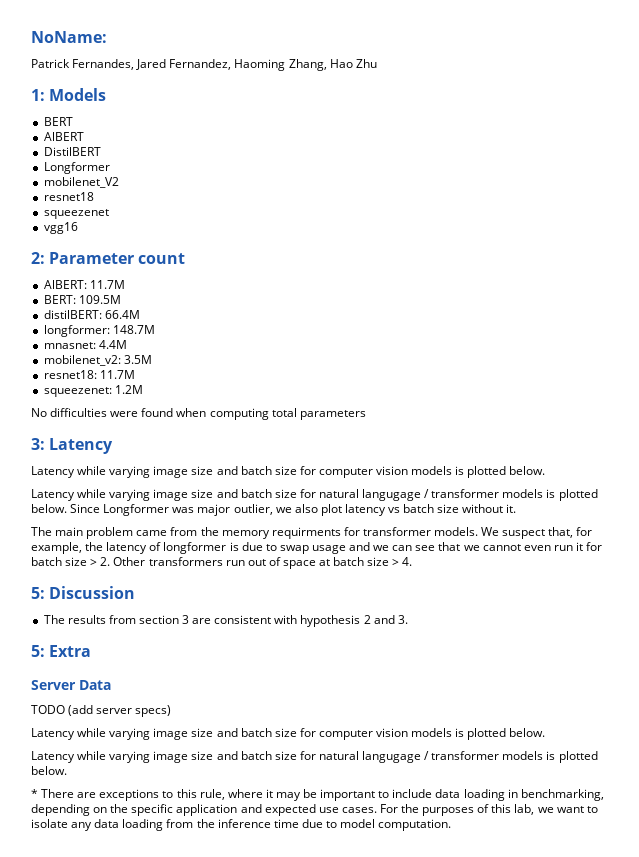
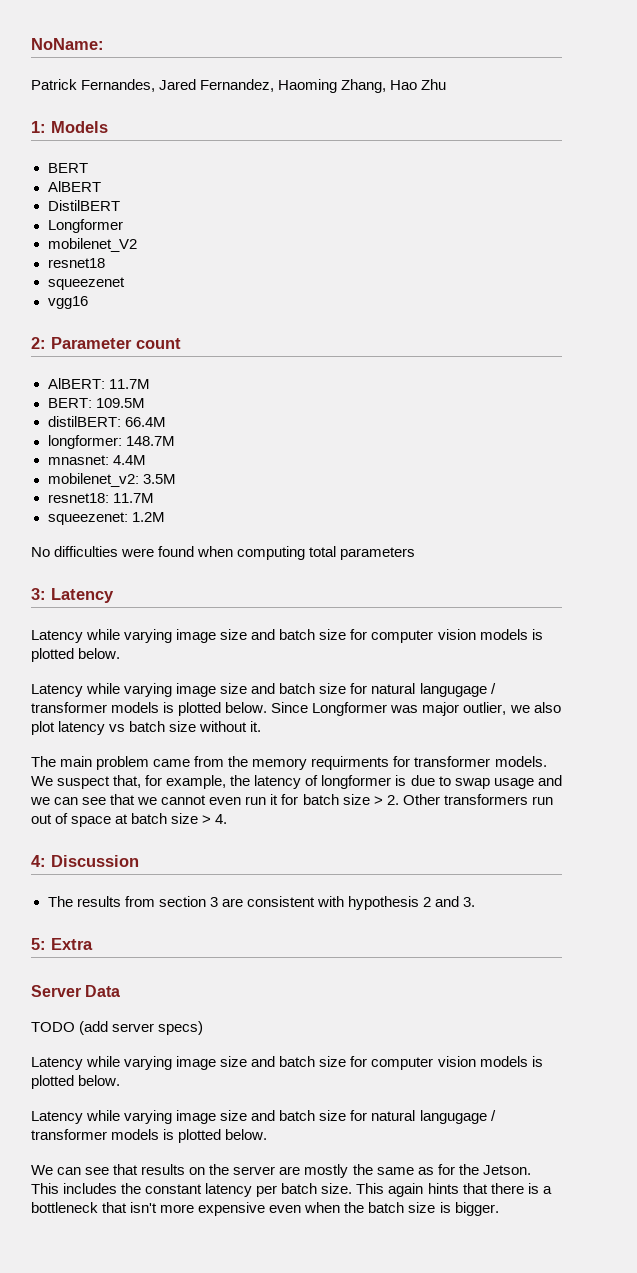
[31,587,45,599] 5: -> [31,855,46,867] 4:
[31,789,604,801] [31,804,598,816] [31,819,452,831] * There are exceptions to this rule, where it may be important to include data loading in benchmarking, depending on the specific application and expected use cases. For the purposes of this lab, we want to isolate any data loading from the inference time due to model computation. -> [31,1164,531,1178] [31,1183,552,1197] [31,1202,499,1216] We can see that results on the server are mostly the same as for the Jetson. This includes the constant latency per batch size. This again hints that there is a bottleneck that isn't more expensive even when the batch size is bigger.

